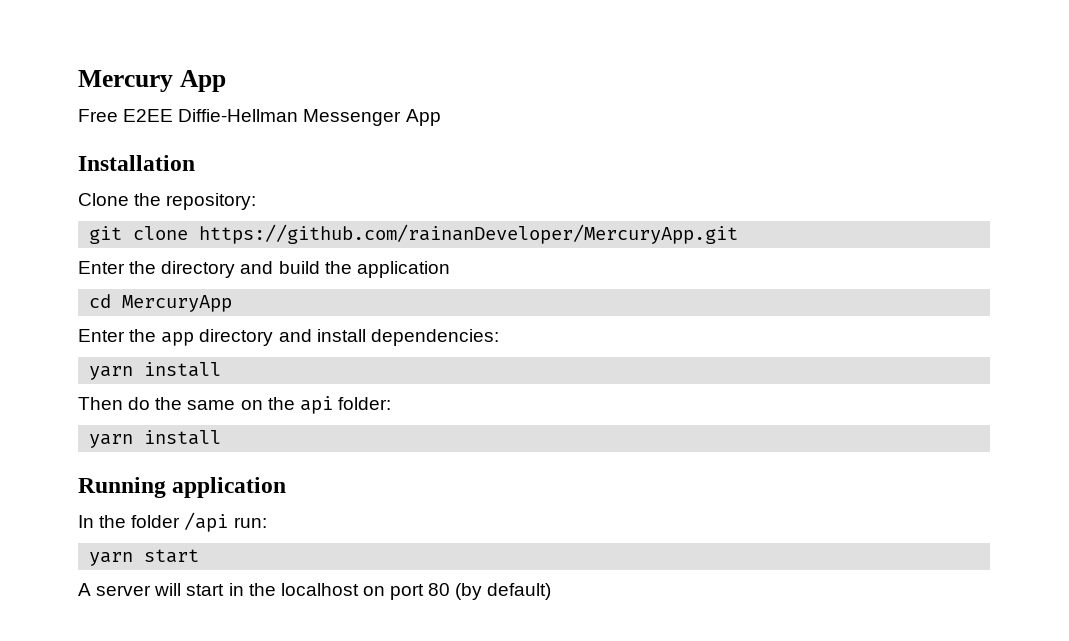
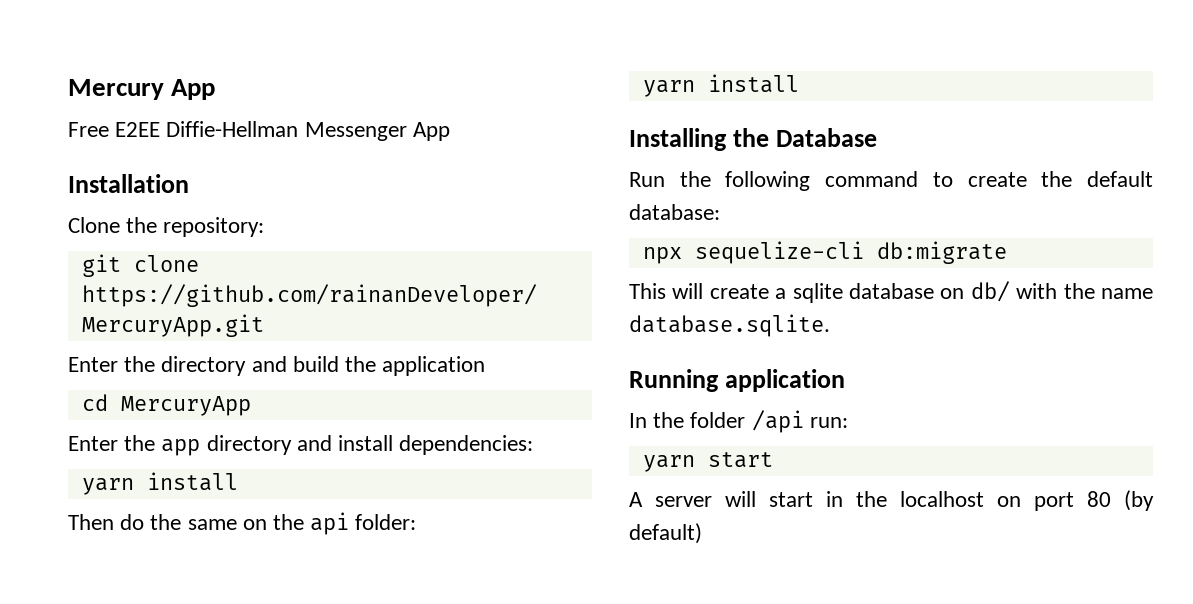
(222, 437) none -> [629,128,877,151] [629,171,1153,191] [629,204,720,220] [642,241,1007,264] [629,281,1153,303] [629,314,830,337] // Installing the Database // Run the following command to create the default database: // npx sequelize-cli db:migrate // This will create a sqlite database on db/ with the name database.sqlite.

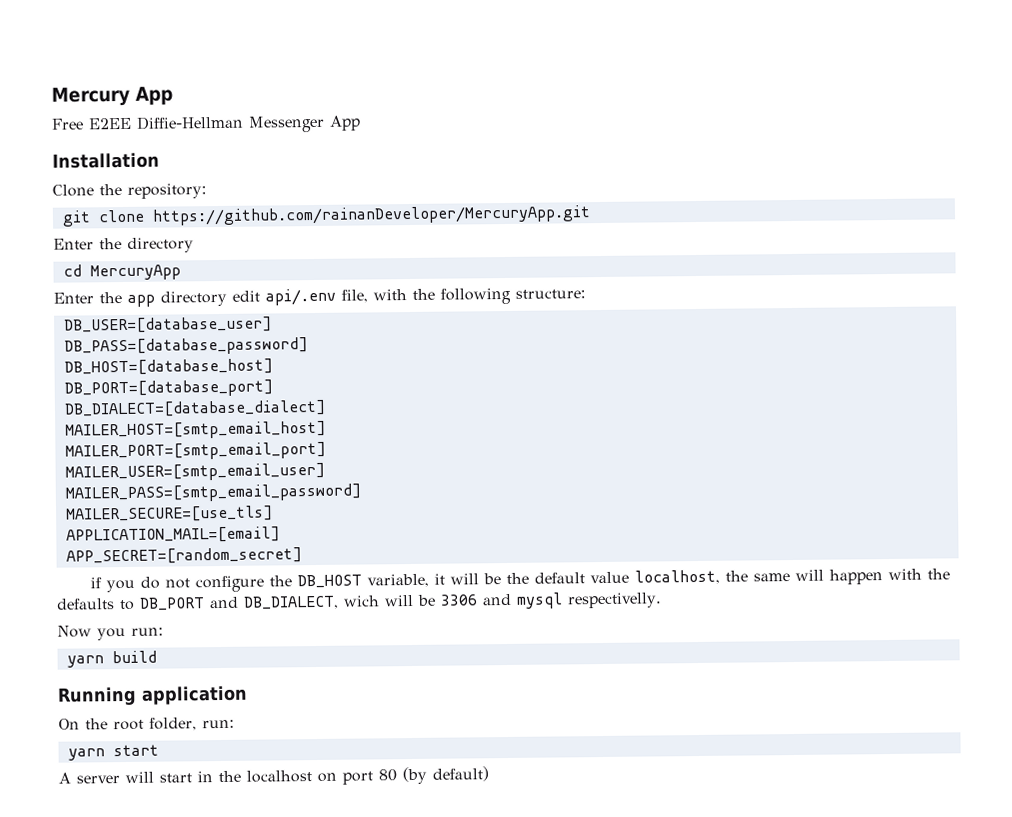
[251,356,486,376] and build the application -> (194, 245) none
[296,435,534,455] [81,472,238,495] [68,512,417,535] [642,74,799,97] [629,128,877,151] [629,171,1153,191] [629,204,720,220] [642,241,1007,264] [629,281,1153,303] [629,314,830,337] [629,369,845,392] [629,410,804,433] and install dependencies: // yarn install // Then do the same on the api folder: // yarn install // Installing the Database // Run the following command to create the default database: // npx sequelize-cli db:migrate // This will create a sqlite database on db/ with the name database.sqlite. // Running application // In the folder /api -> [232,287,586,306] [63,316,272,334] [63,337,308,356] [63,358,273,376] [63,379,273,398] [63,399,326,418] [64,420,326,440] [64,441,326,461] [64,462,325,482] [64,483,361,503] [65,505,273,523] [65,526,280,544] [65,547,302,565] [90,568,951,593] [56,592,662,611] [57,625,164,641] [66,650,157,668] [57,685,248,706] [58,717,197,731] edit api/.env file, with the following structure: // DB_USER=[database_user] // DB_PASS=[database_password] // DB_HOST=[database_host] // DB_PORT=[database_port] // DB_DIALECT=[database_dialect] // MAILER_HOST=[smtp_email_host] // MAILER_PORT=[smtp_email_port] // MAILER_USER=[smtp_email_user] // MAILER_PASS=[smtp_email_password] // MAILER_SECURE=[use_tls] // APPLICATION_MAIL=[email] // APP_SECRET=[random_secret] // if you do not configure the DB_HOST variable, it will be the default value localhost, the same will happen with the defaults to DB_PORT and DB_DIALECT, wich will be 3306 and mysql respectivelly. // Now you run: // yarn build // Running application // On the root folder,

